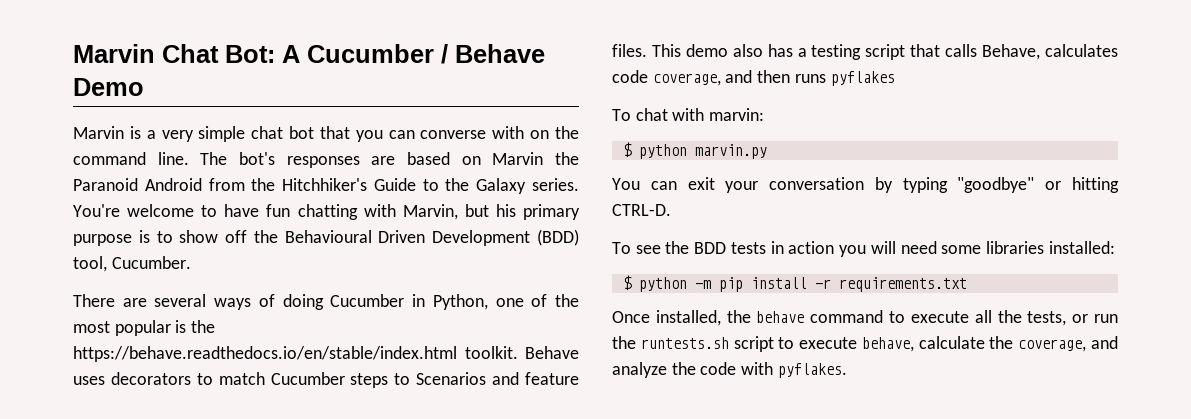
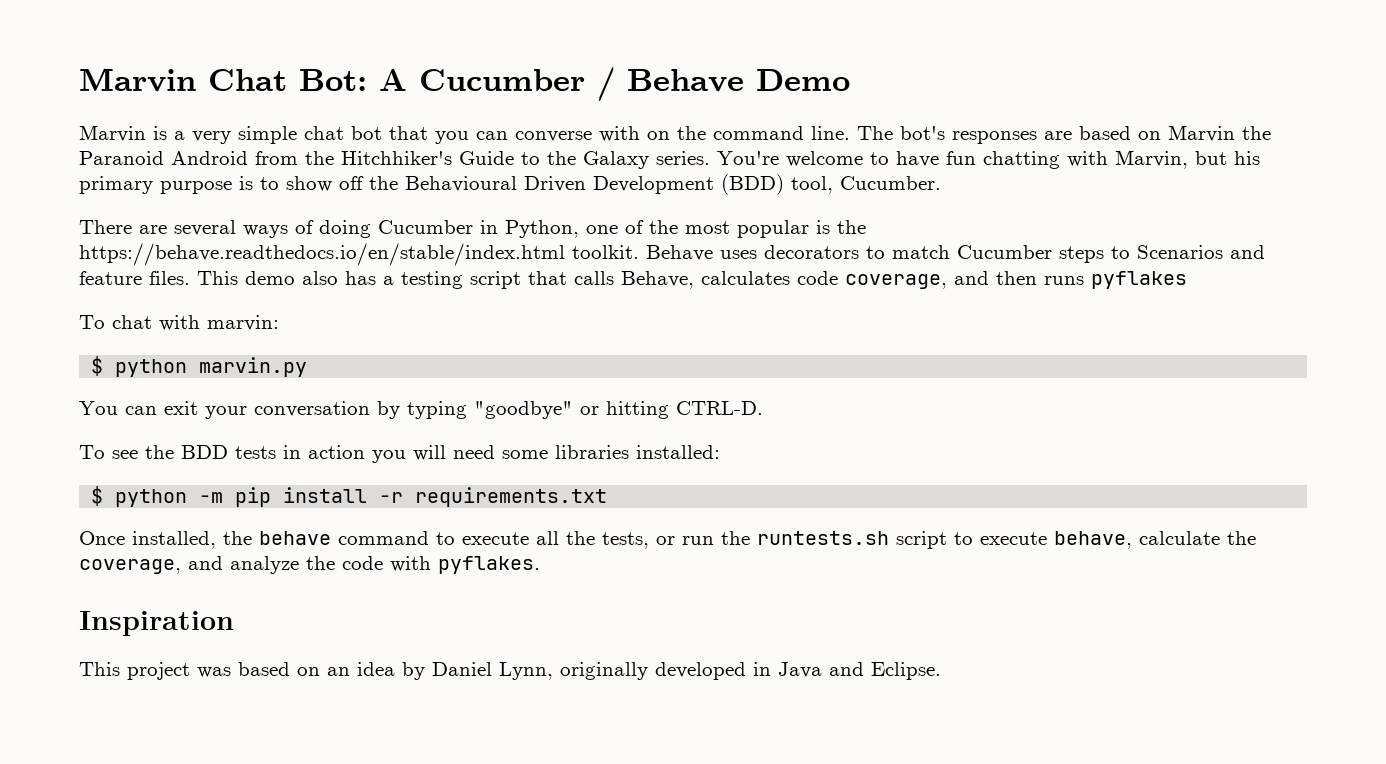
(847, 370) none -> [79,611,234,636] [79,662,941,680] // Inspiration // This project was based on an idea by Daniel Lynn, originally developed in Java and Eclipse.

